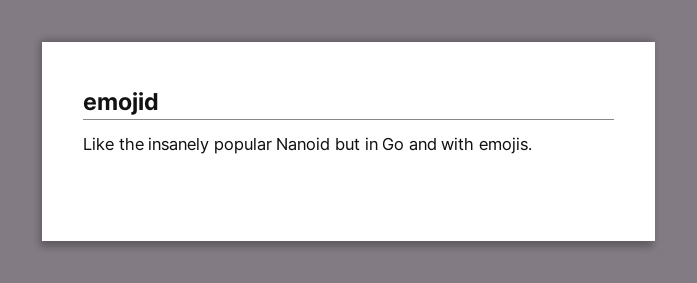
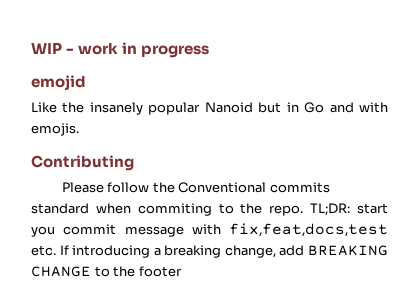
(83, 103) none -> [31,42,210,58] WIP - work in progress //
(532, 145) none -> [31,155,134,171] [61,182,330,193] [31,203,388,216] [31,223,388,237] [31,245,388,258] [31,266,182,277] // Contributing // Please follow the Conventional commits standard when commiting to the repo. TL;DR: start you commit message with fix,feat,docs,test etc. If introducing a breaking change, add BREAKING CHANGE to the footer

